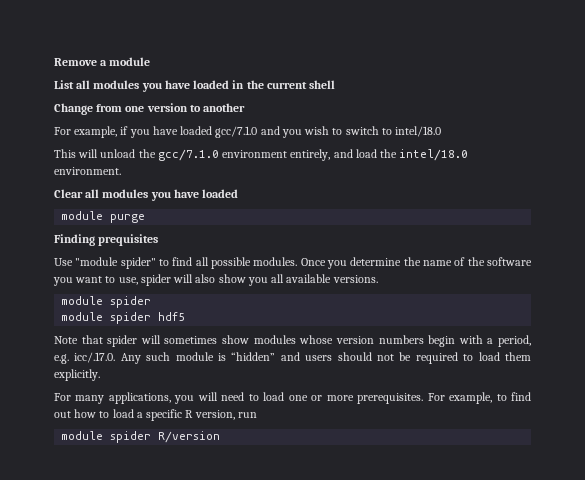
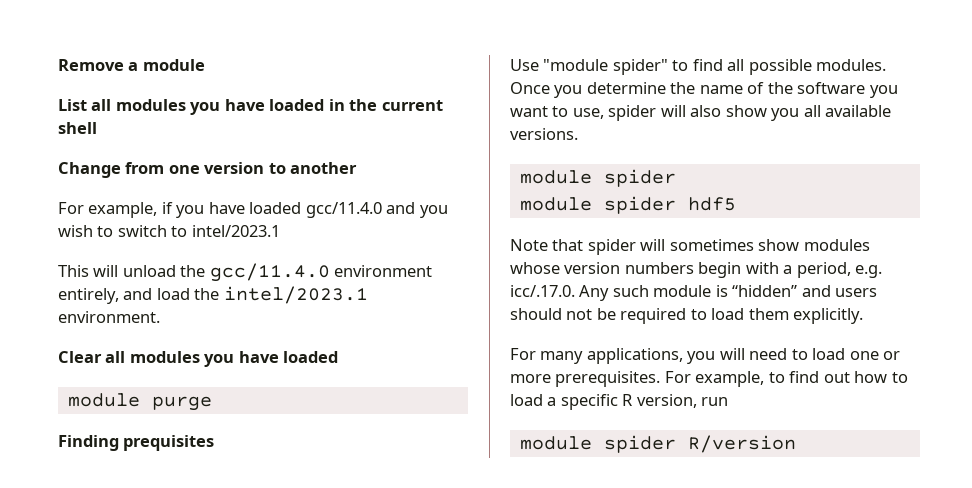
[215,126,258,138] gcc/7.1.0 -> [305,202,382,218] gcc/11.4.0
[395,126,442,137] intel/18.0 -> [191,225,280,237] intel/2023.1
[157,149,219,161] gcc/7.1.0 -> [209,263,330,282] gcc/11.4.0
[399,149,469,161] intel/18.0 -> [223,286,368,304] intel/2023.1

